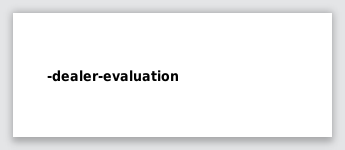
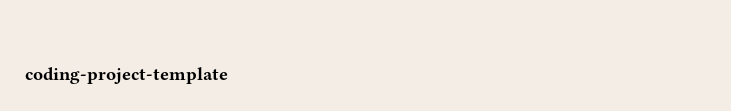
[47,70,179,82] -dealer-evaluation -> [25,67,228,84] coding-project-template

